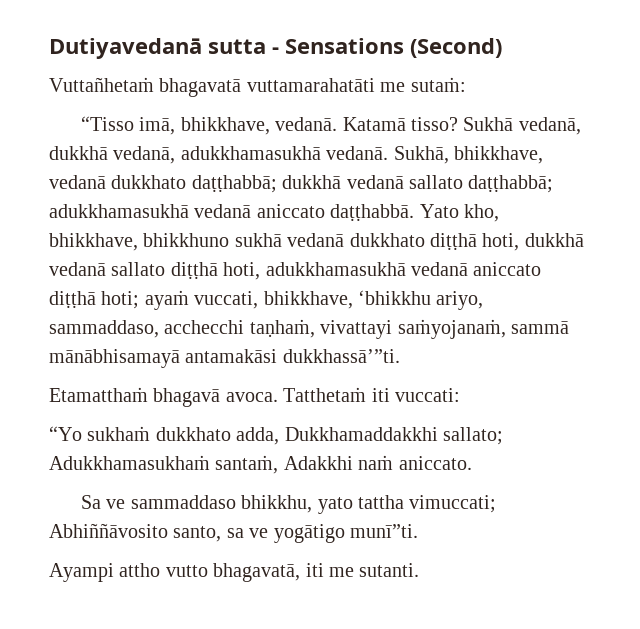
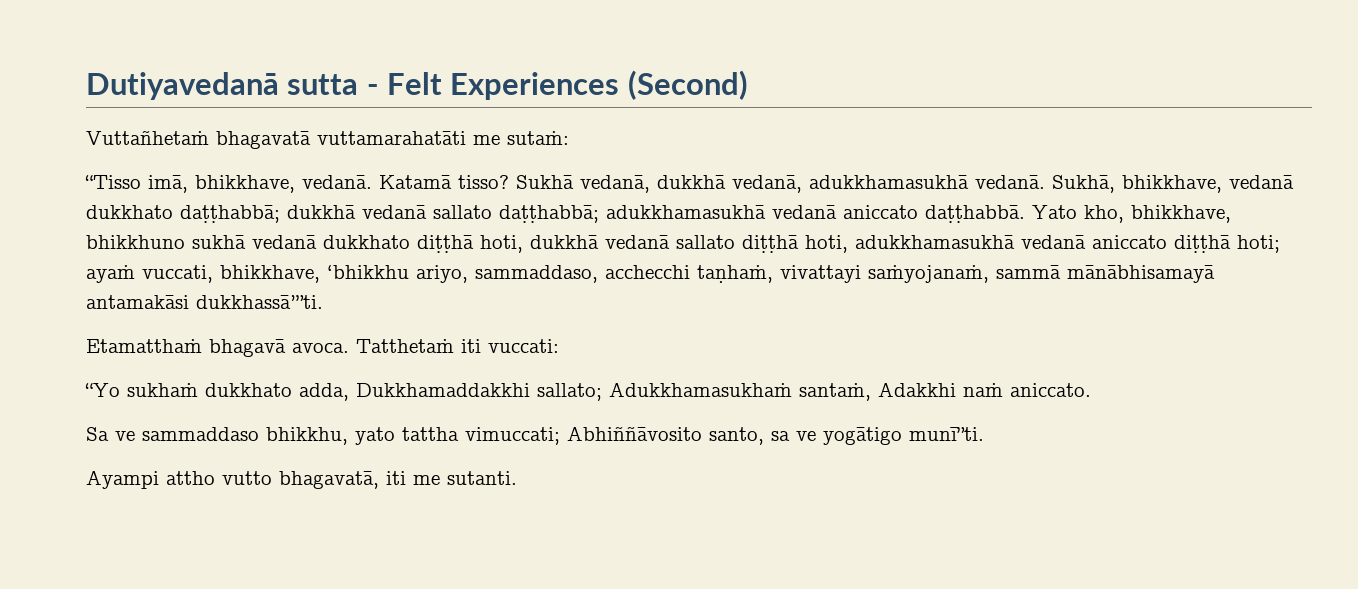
[285,38,404,54] Sensations -> [387,72,620,100] Felt Experiences

